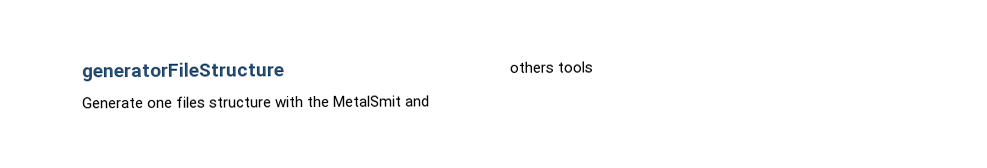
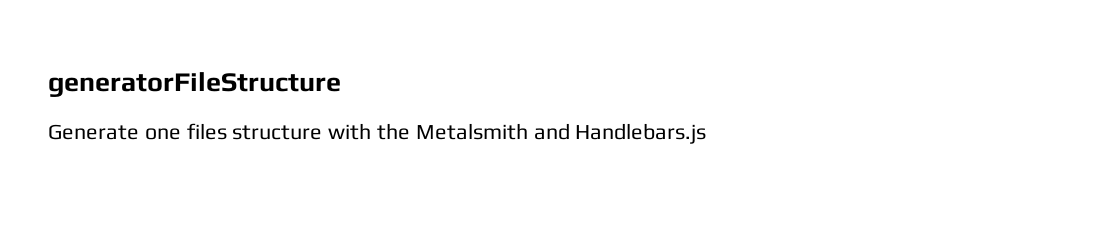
[333,95,431,107] [509,61,594,73] MetalSmit and others tools -> [415,123,707,144] Metalsmith and Handlebars.js

